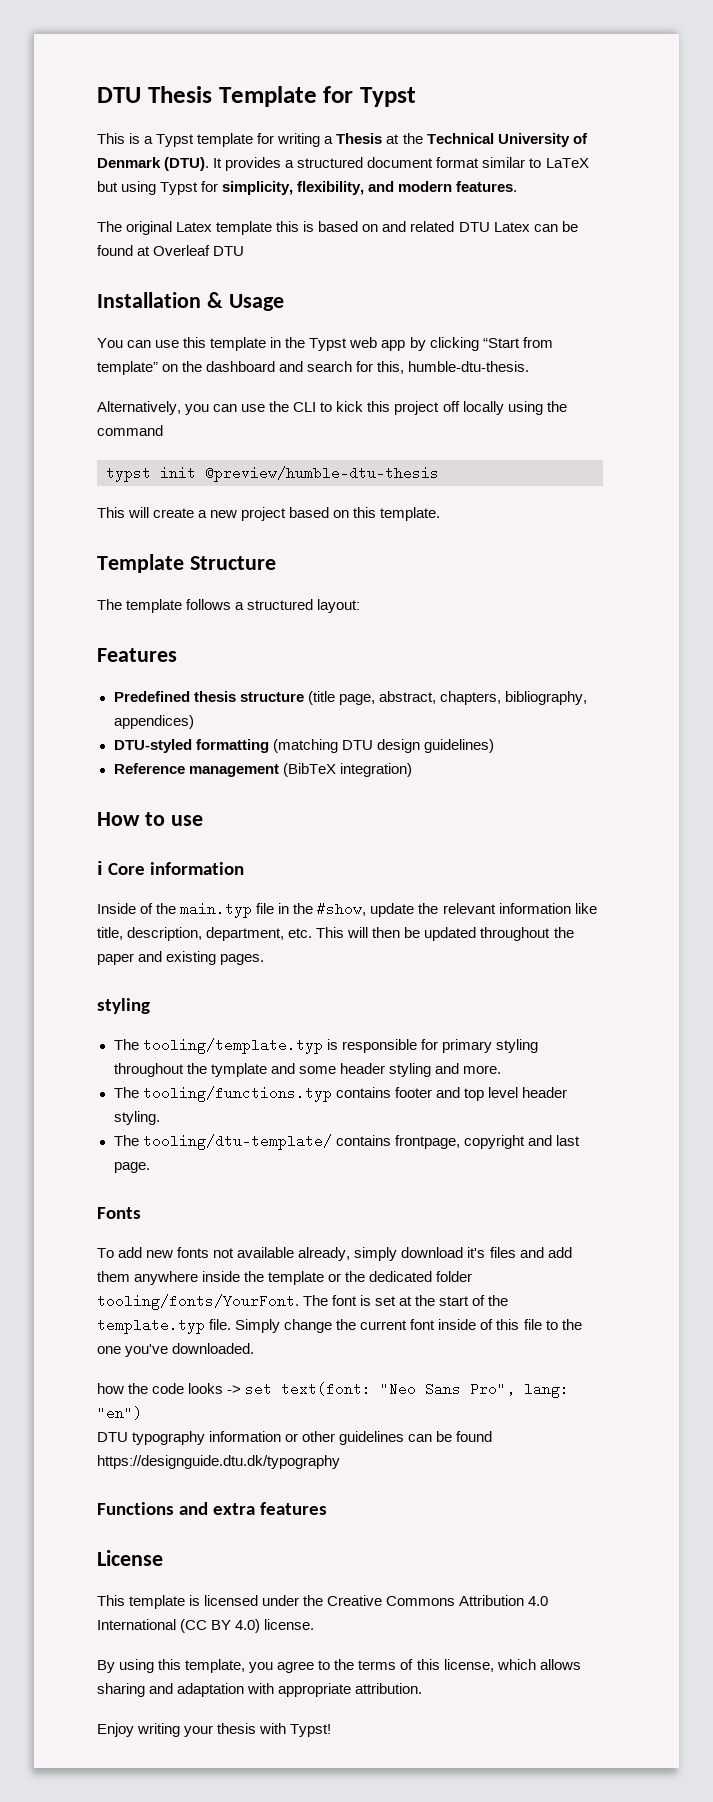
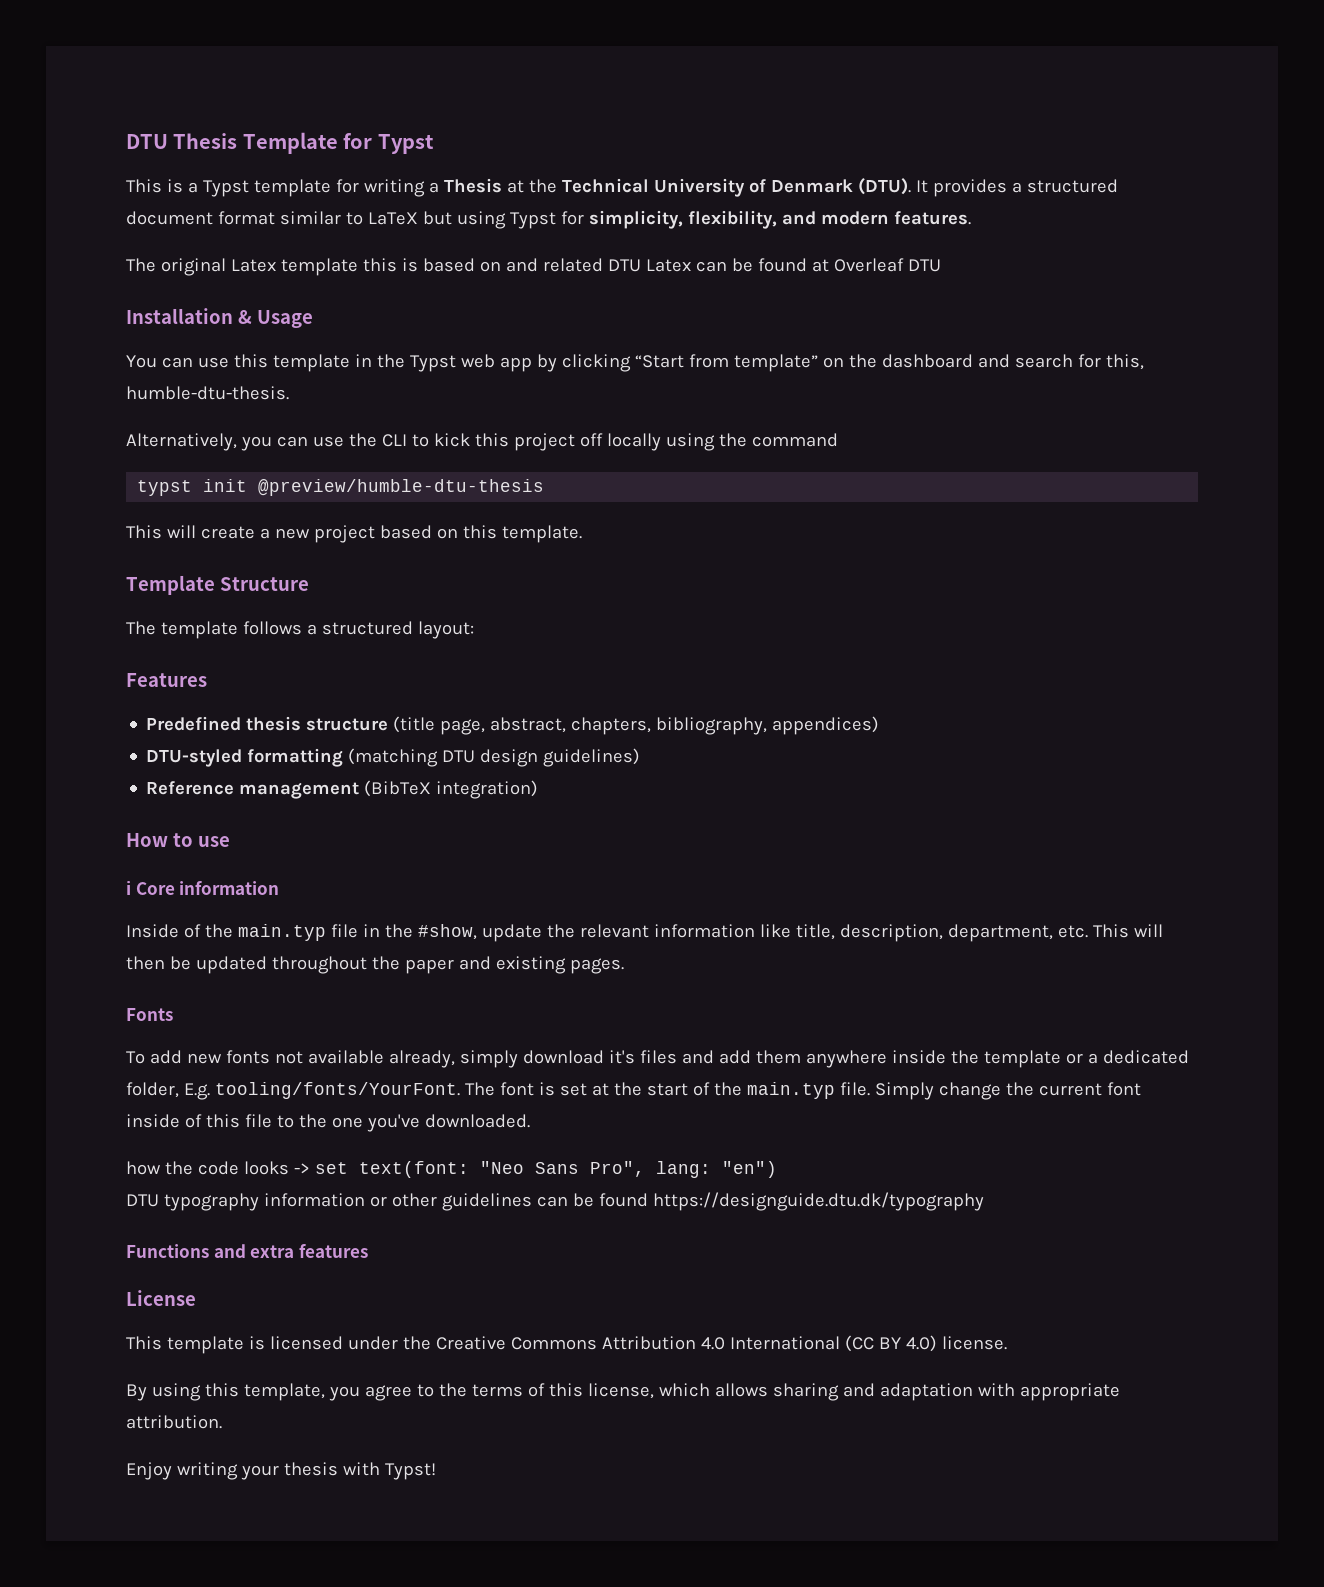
[97,998,150,1014] [113,1038,538,1054] [113,1063,501,1077] [113,1086,567,1102] [113,1111,160,1125] [113,1134,580,1150] [113,1162,150,1173] // styling // The tooling/template.typ is responsible for primary styling throughout the tymplate and some header styling and more. // The tooling/functions.typ contains footer and top level header styling. // The tooling/dtu-template/ contains frontpage, copyright and last page. -> (624, 966) none
[345,1271,473,1282] the dedicated folder -> [1087,1050,1189,1064] [126,1082,210,1100] a dedicated folder, E.g.
[97,1318,205,1334] template.typ -> [746,1082,835,1099] main.typ

